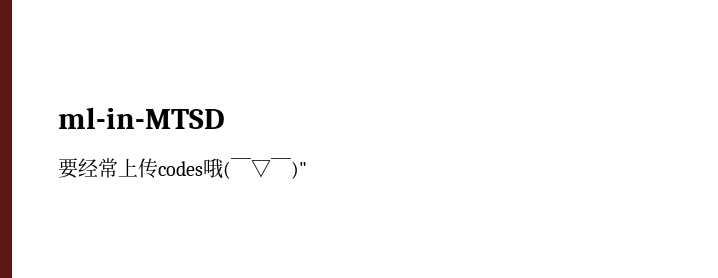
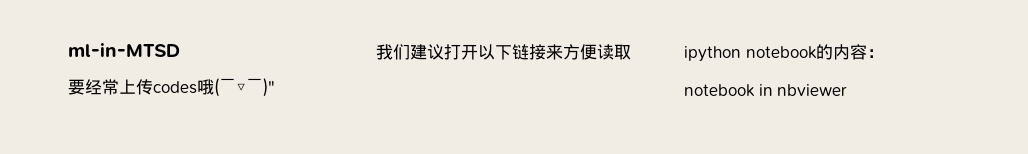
(307, 170) none -> [376,44,884,62] [684,84,848,97] // 我们建议打开以下链接来方便读取ipython notebook的内容： // notebook in nbviewer

